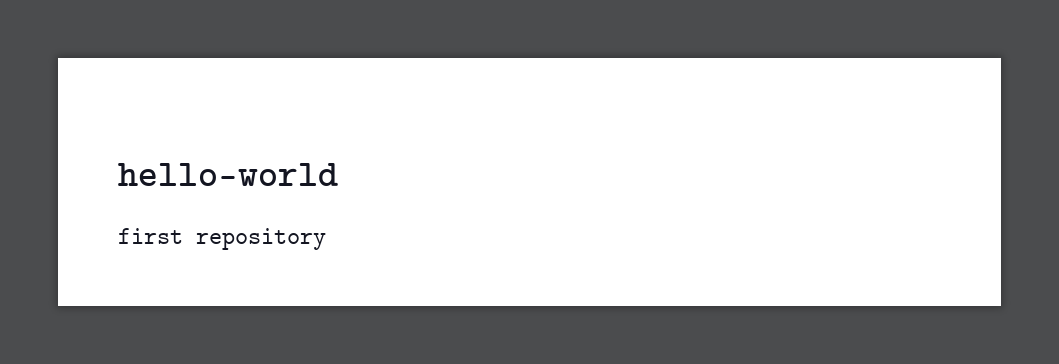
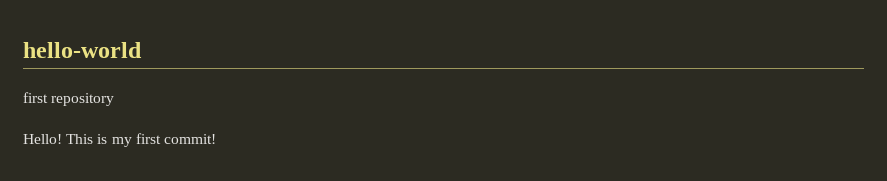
(326, 239) none -> [23,133,216,147] // Hello! This is my first commit!

